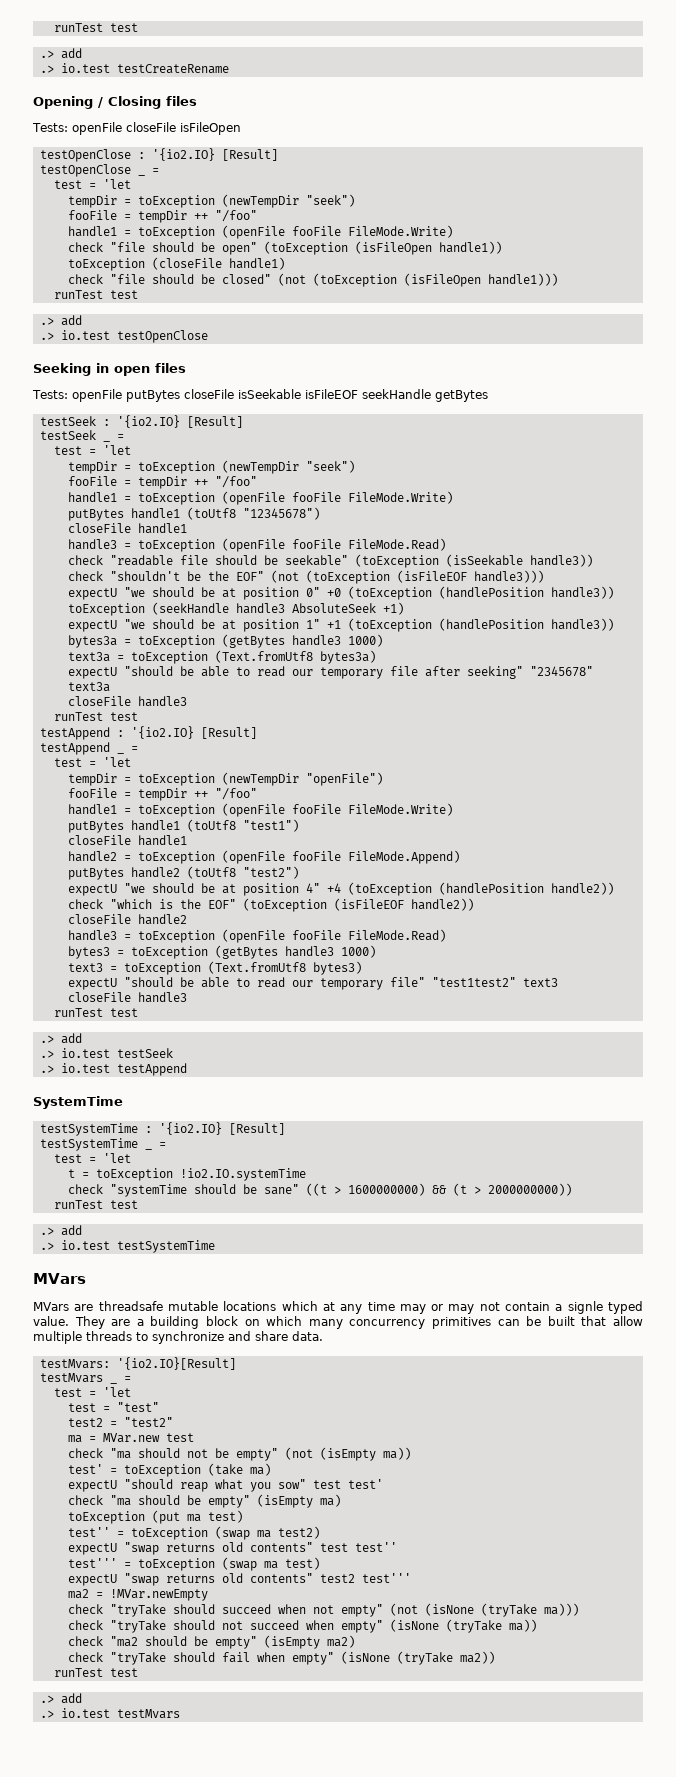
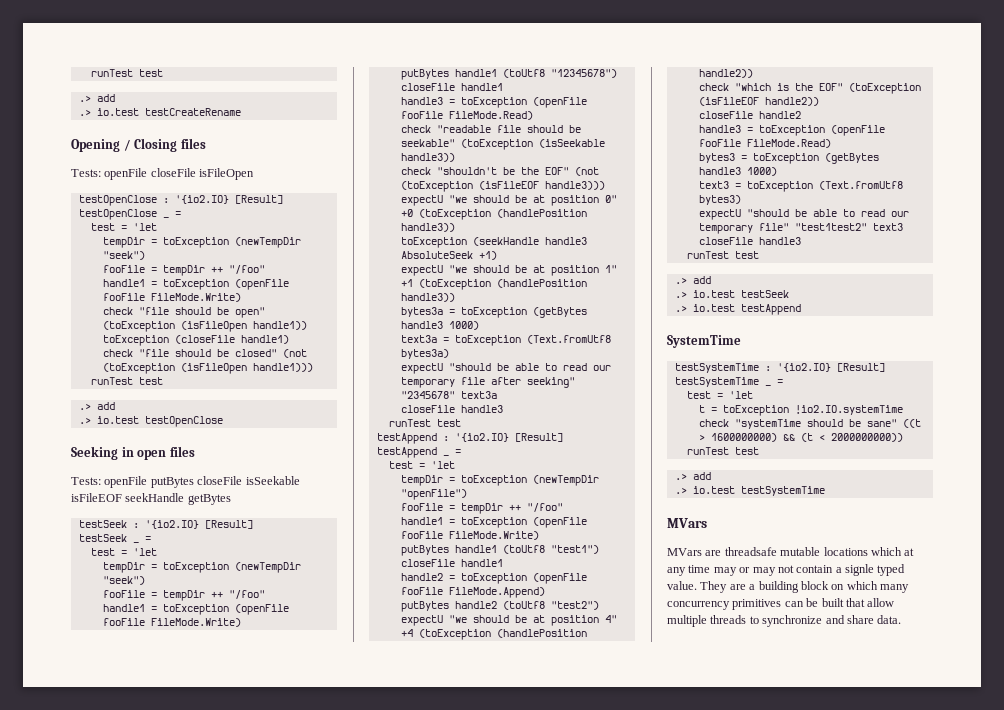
[473,1186,481,1194] > -> [818,434,825,441] <
[39,1357,236,1370] [39,1373,117,1384] [123,1376,131,1382] [53,1387,131,1397] [67,1402,159,1412] [67,1417,173,1427] [67,1433,194,1443] [67,1447,411,1461] [67,1463,271,1477] [67,1479,383,1492] [67,1494,341,1508] [67,1510,243,1524] [67,1526,320,1540] [67,1542,397,1555] [67,1557,320,1571] [67,1573,411,1586] [67,1589,208,1601] [67,1603,579,1617] [67,1619,537,1633] [67,1635,355,1649] [67,1651,495,1665] [53,1668,138,1677] [39,1693,82,1704] [39,1708,180,1719] // testMvars: '{io2.IO}[Result] // testMvars _ = // test = 'let // test = "test" // test2 = "test2" // ma = MVar.new test // check "ma should not be empty" (not (isEmpty ma)) // test' = toException (take ma) // expectU "should reap what you sow" test test' // check "ma should be empty" (isEmpty ma) // toException (put ma test) // test'' = toException (swap ma test2) // expectU "swap returns old contents" test test'' // test''' = toException (swap ma test) // expectU "swap returns old contents" test2 test''' // ma2 = !MVar.newEmpty // check "tryTake should succeed when not empty" (not (isNone (tryTake ma))) // check "tryTake should not succeed when empty" (isNone (tryTake ma)) // check "ma2 should be empty" (isEmpty ma2) // check "tryTake should fail when empty" (isNone (tryTake ma2)) // runTest test // .> add // .> io.test testMvars -> (902, 619) none

